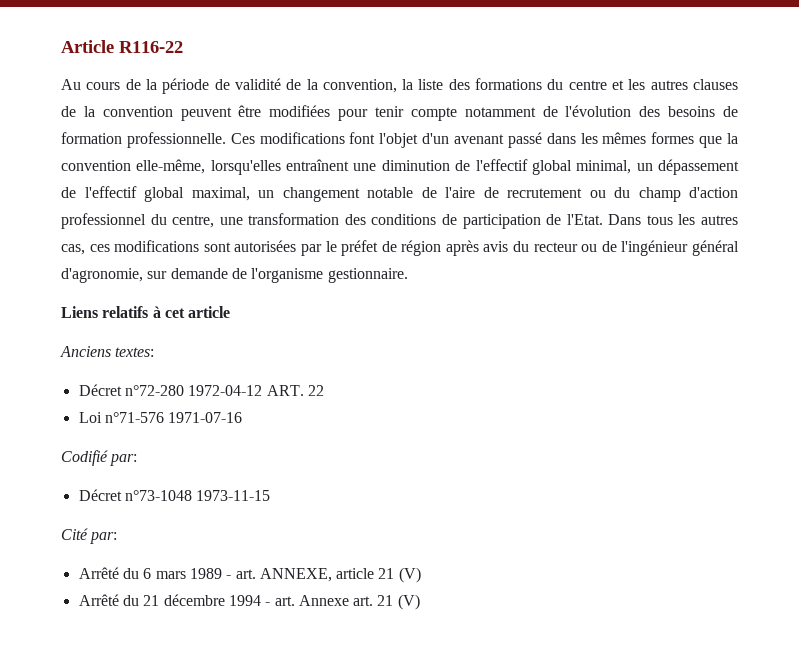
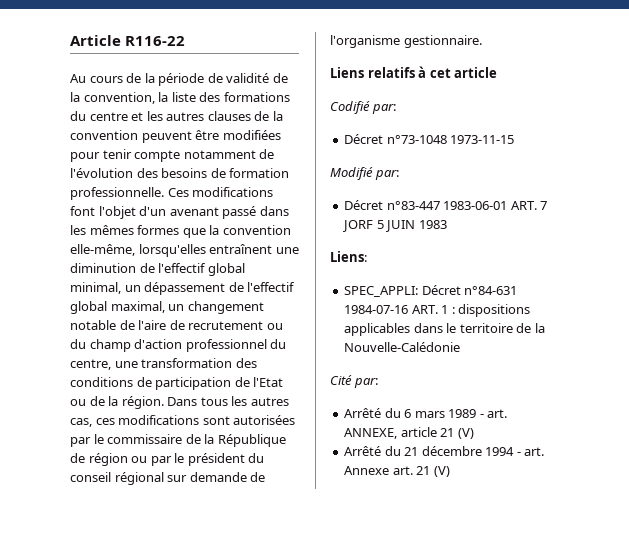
[566,214,603,225] l'Etat. -> [253,377,284,387] [70,396,164,409] l'Etat ou de la région.
[341,240,739,256] [61,268,143,283] préfet de région après avis du recteur ou de l'ingénieur général d'agronomie, -> [107,434,286,447] [70,453,265,466] [70,472,164,485] commissaire de la République de région ou par le président du conseil régional
[60,346,155,357] [78,384,324,396] [78,412,243,423] // Anciens textes: // Décret n°72-280 1972-04-12 ART. 22 // Loi n°71-576 1971-07-16 -> (498, 72) none
(271, 495) none -> [330,167,399,180] [344,200,548,210] [342,220,447,232] [330,251,367,262] [344,285,518,297] [344,304,531,317] [344,323,545,336] [344,342,461,352] // Modifié par: // Décret n°83-447 1983-06-01 ART. 7 JORF 5 JUIN 1983 // Liens: // SPEC_APPLI: Décret n°84-631 1984-07-16 ART. 1 : dispositions applicables dans le territoire de la Nouvelle-Calédonie

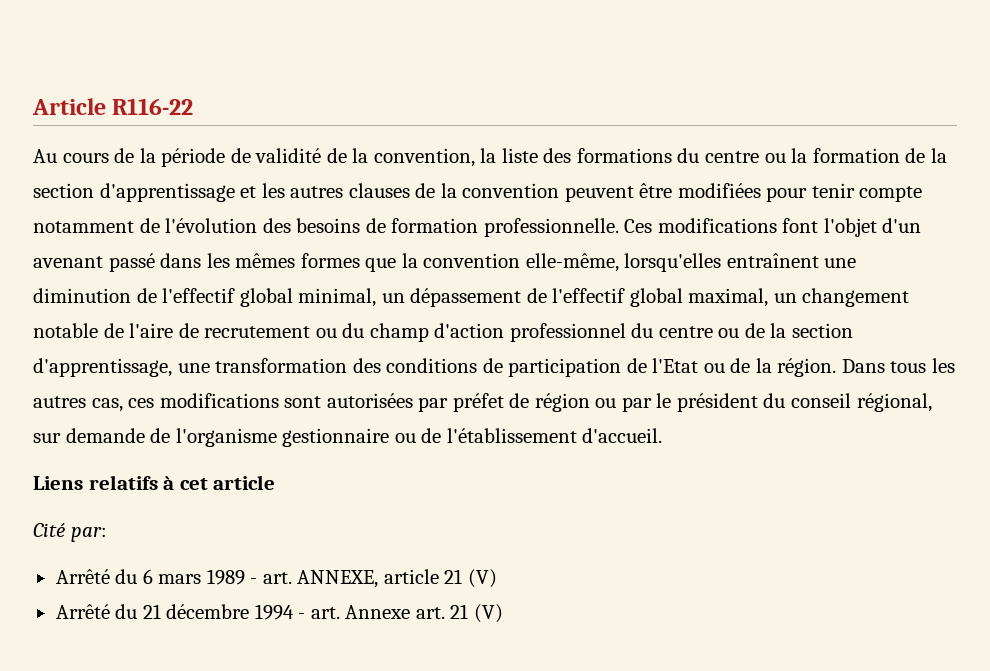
(128, 116) none -> [764,148,947,163] [33,183,235,202] ou la formation de la section d'apprentissage
[70,359,111,370] centre, -> [658,323,854,338] [33,358,172,377] centre ou de la section d'apprentissage,
[93,434,286,447] le commissaire de la République -> [452,393,504,412] préfet
[114,472,164,485] régional -> [856,393,932,412] régional,
[403,35,482,48] gestionnaire. -> [282,428,663,447] gestionnaire ou de l'établissement d'accueil.
[330,101,396,114] [344,134,515,144] [330,167,399,180] [344,200,548,210] [342,220,447,232] [330,251,367,262] [344,285,518,297] [344,304,531,317] [344,323,545,336] [344,342,461,352] // Codifié par: // Décret n°73-1048 1973-11-15 // Modifié par: // Décret n°83-447 1983-06-01 ART. 7 JORF 5 JUIN 1983 // Liens: // SPEC_APPLI: Décret n°84-631 1984-07-16 ART. 1 : dispositions applicables dans le territoire de la Nouvelle-Calédonie -> (276, 482) none

